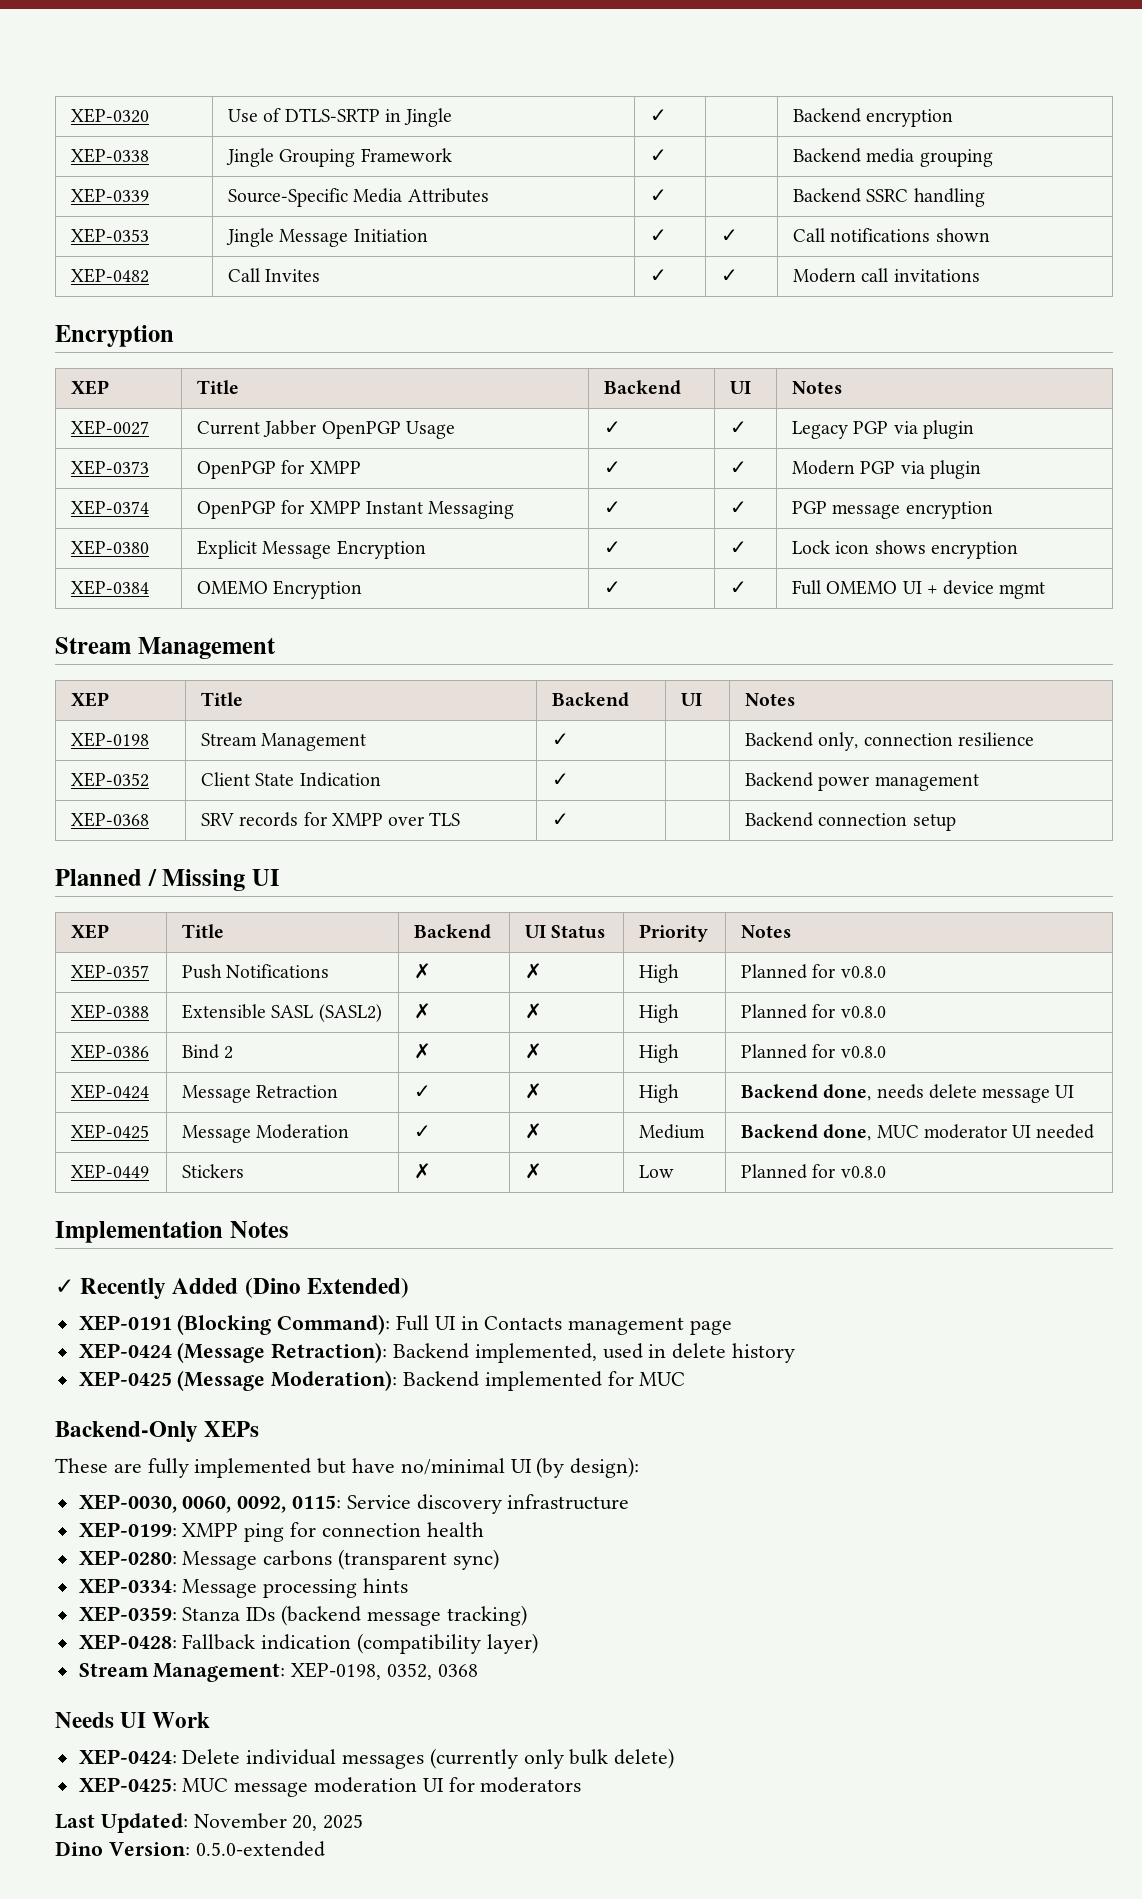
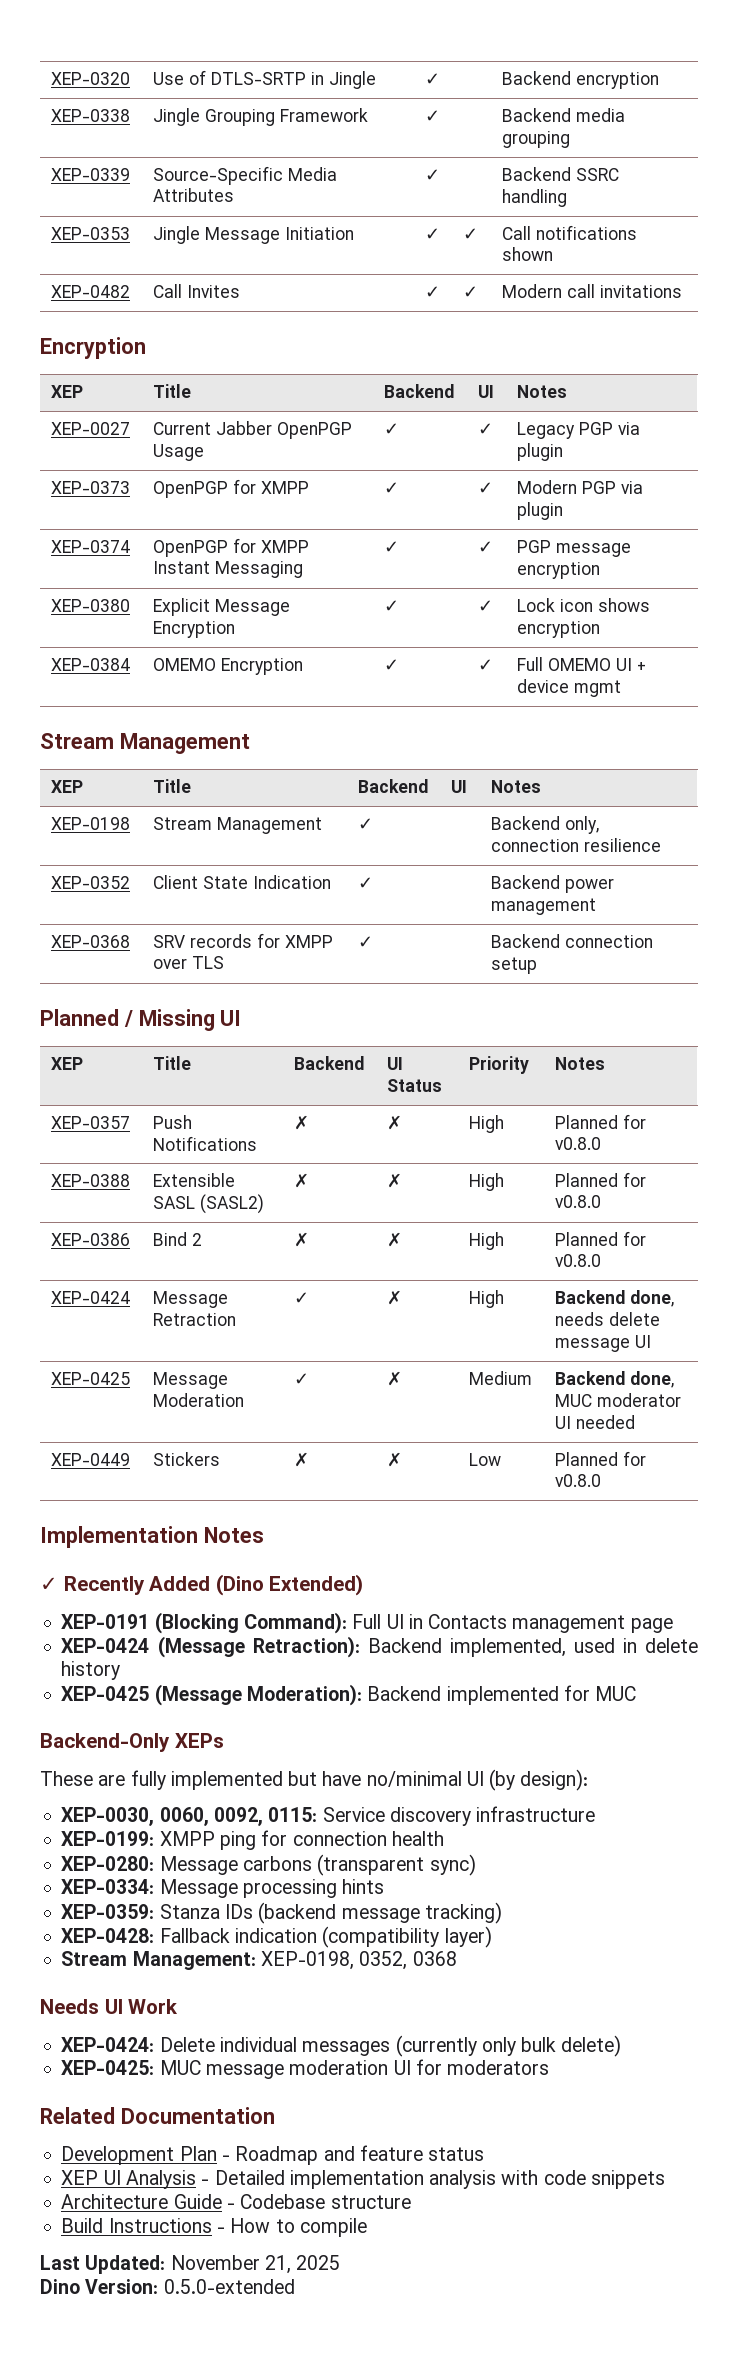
(582, 1785) none -> [40,2107,275,2124] [61,2145,485,2165] [61,2170,665,2189] [61,2194,411,2209] [61,2218,367,2237] // Related Documentation // Development Plan - Roadmap and feature status // XEP UI Analysis - Detailed implementation analysis with code snippets // Architecture Guide - Codebase structure // Build Instructions - How to compile
[292,1815,318,1831] 20, -> [264,2255,291,2274] 21,

